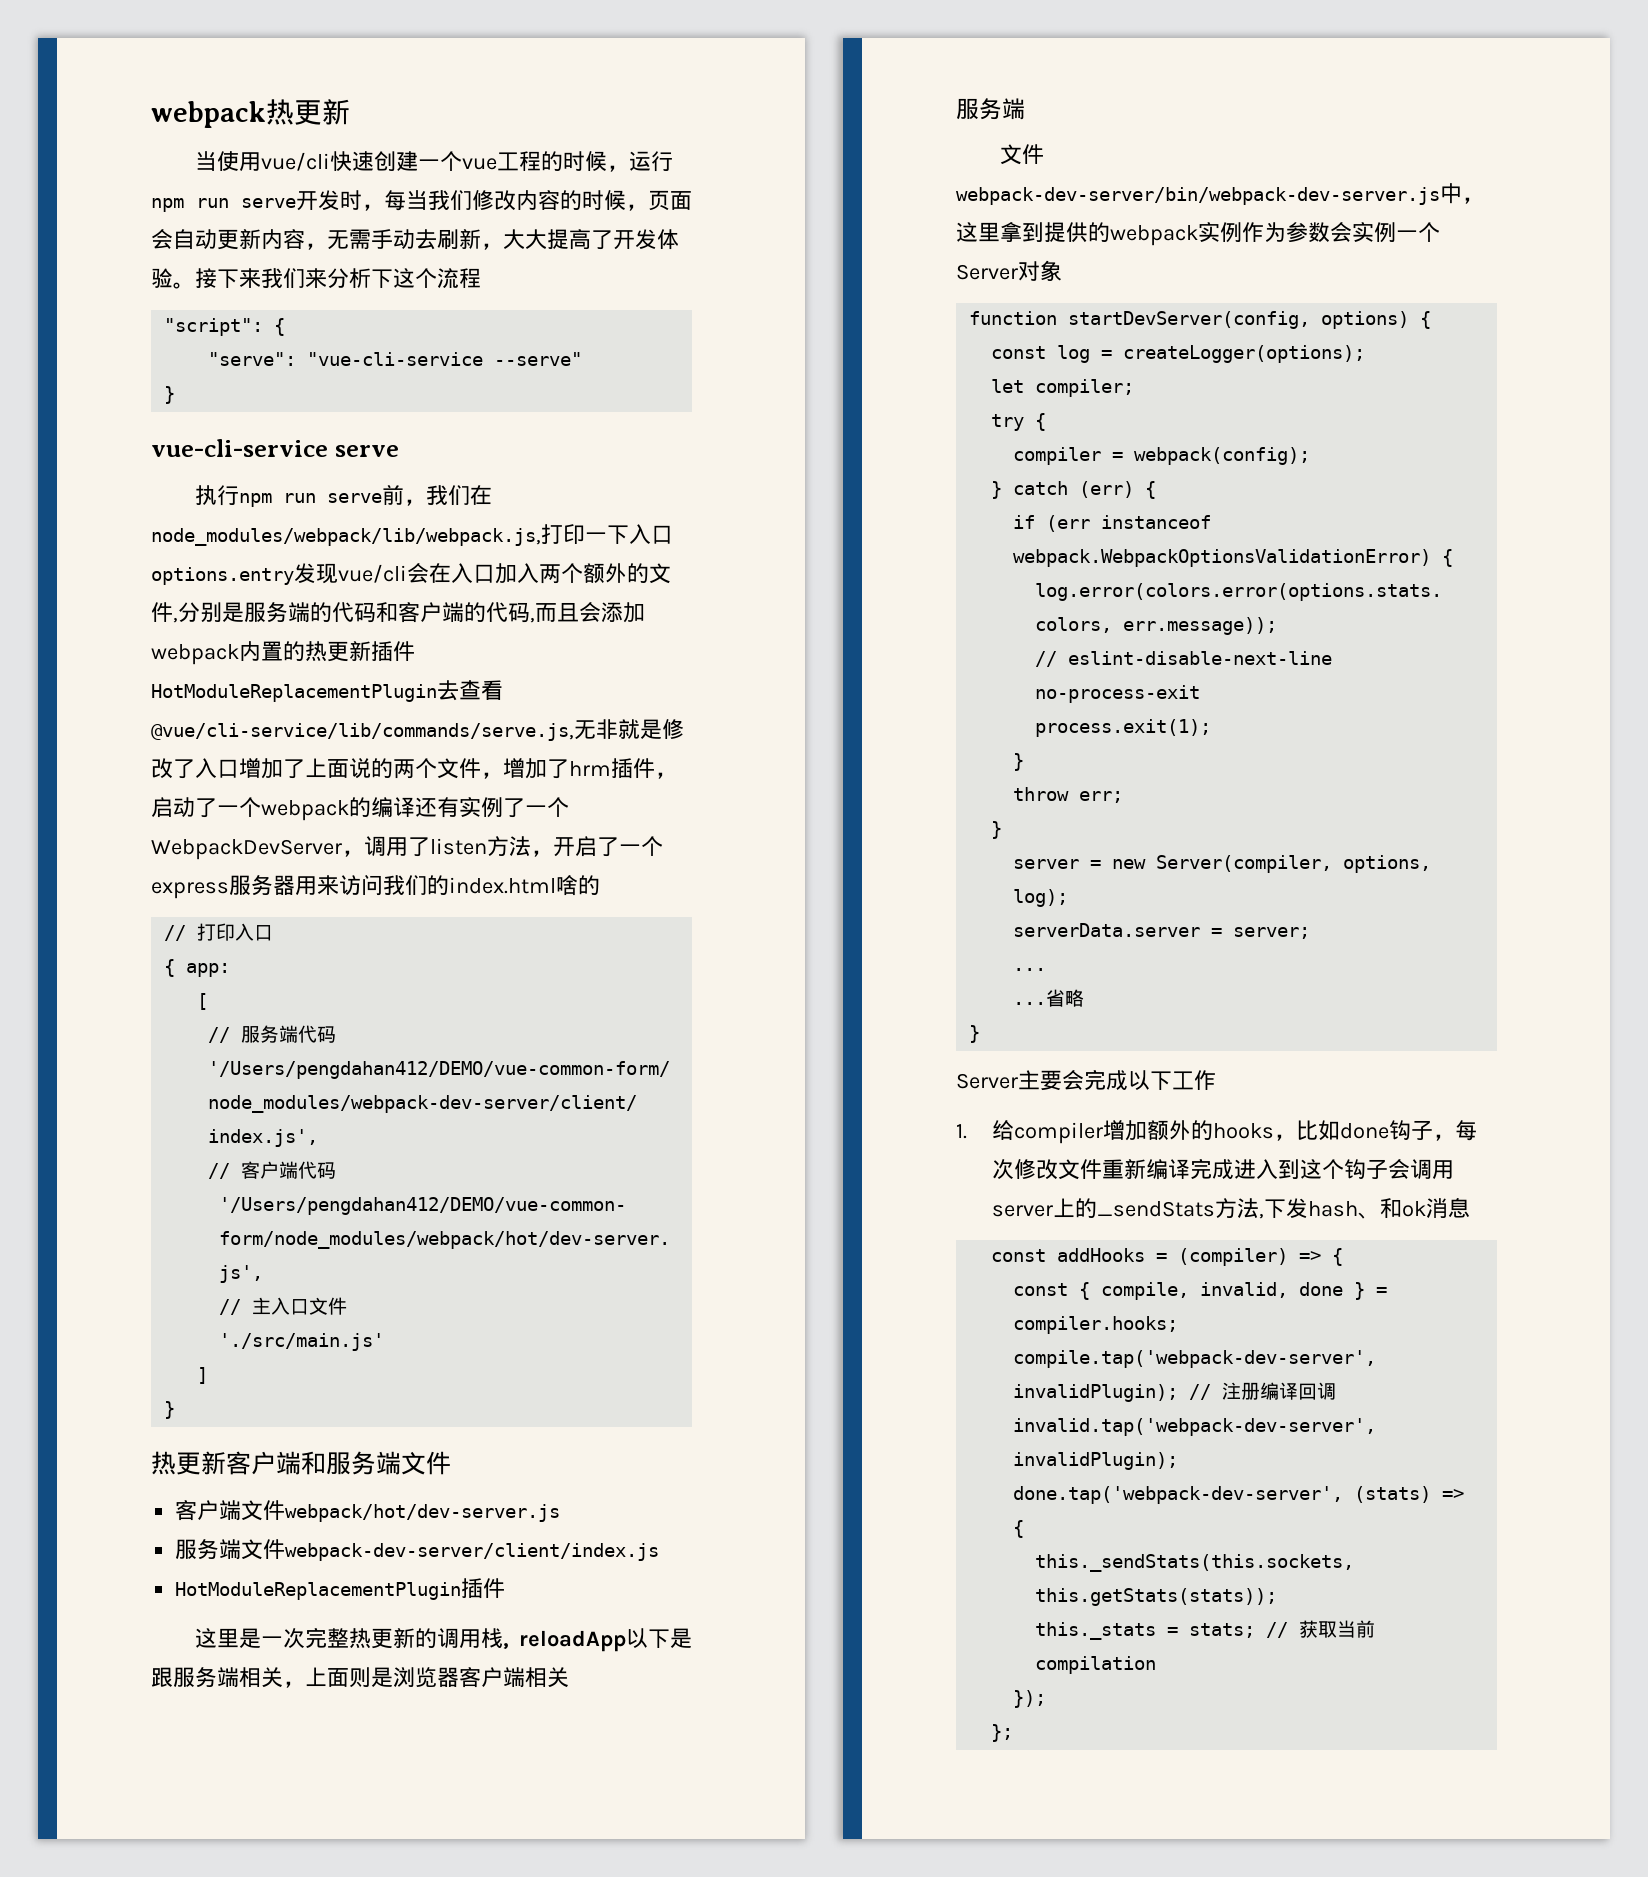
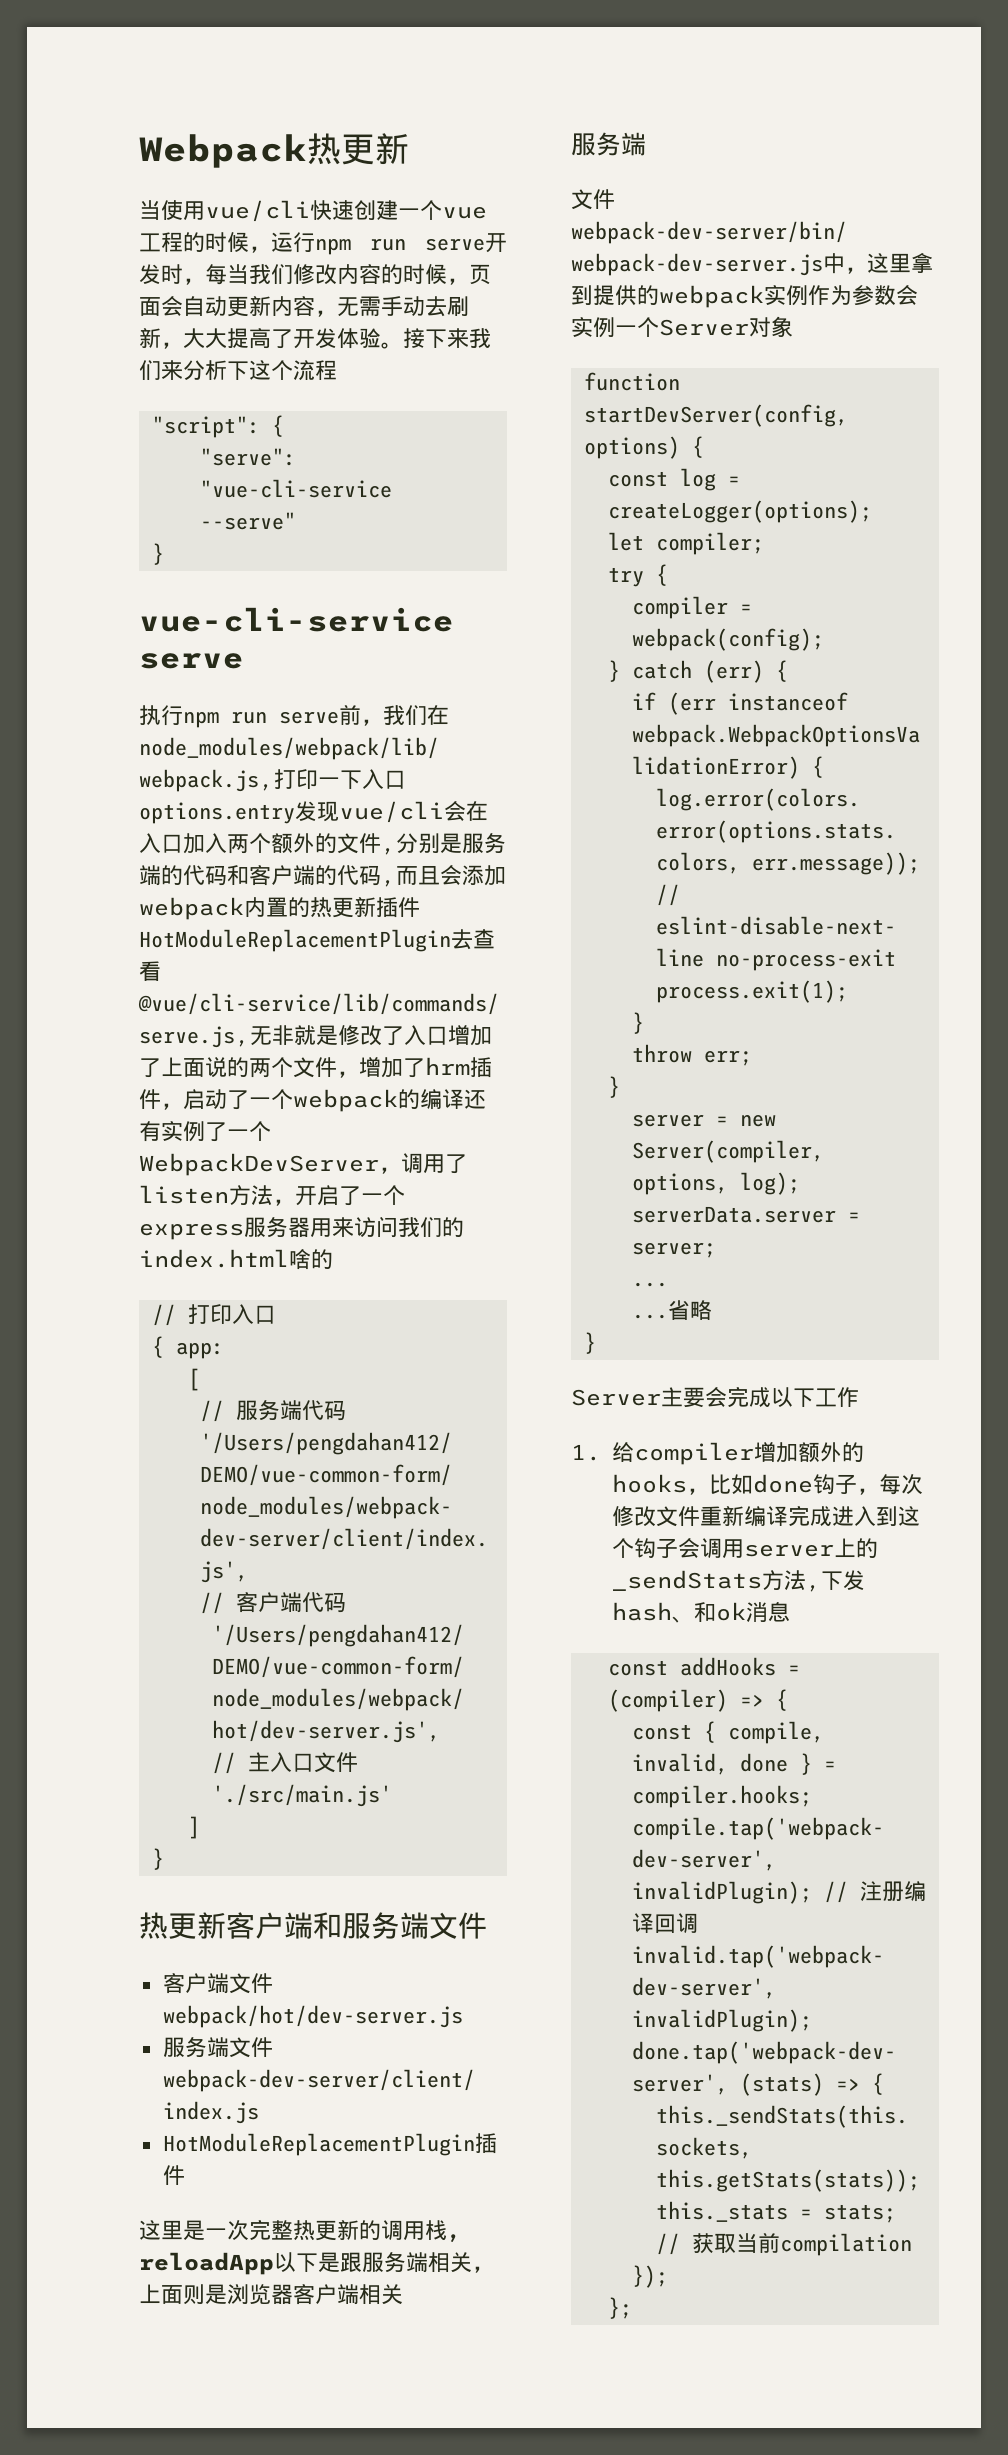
[151,101,266,128] webpack -> [139,134,307,168] Webpack

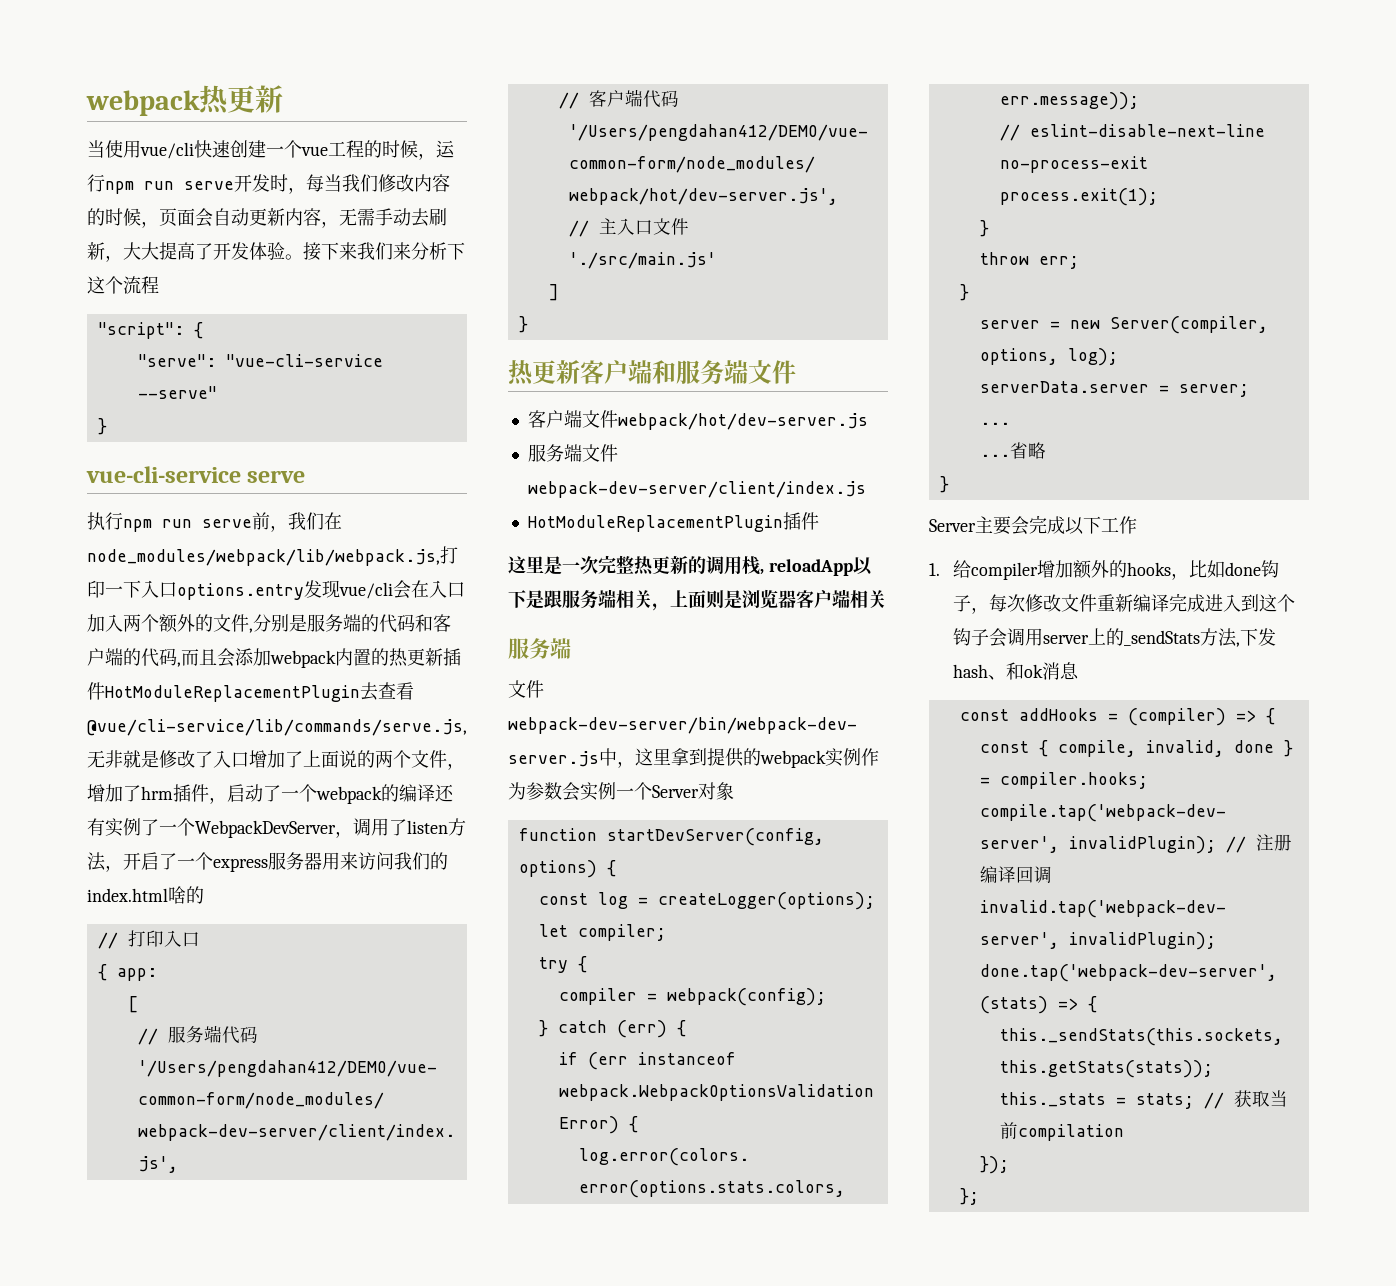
[139,134,307,168] Webpack -> [86,90,200,116] webpack

